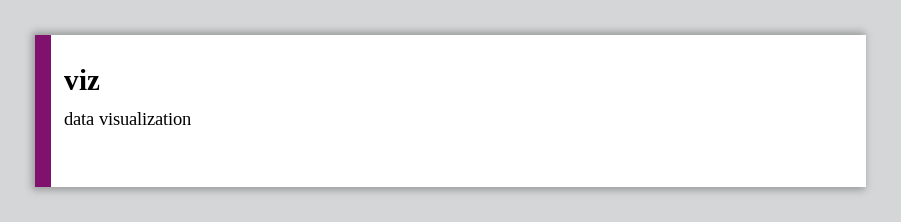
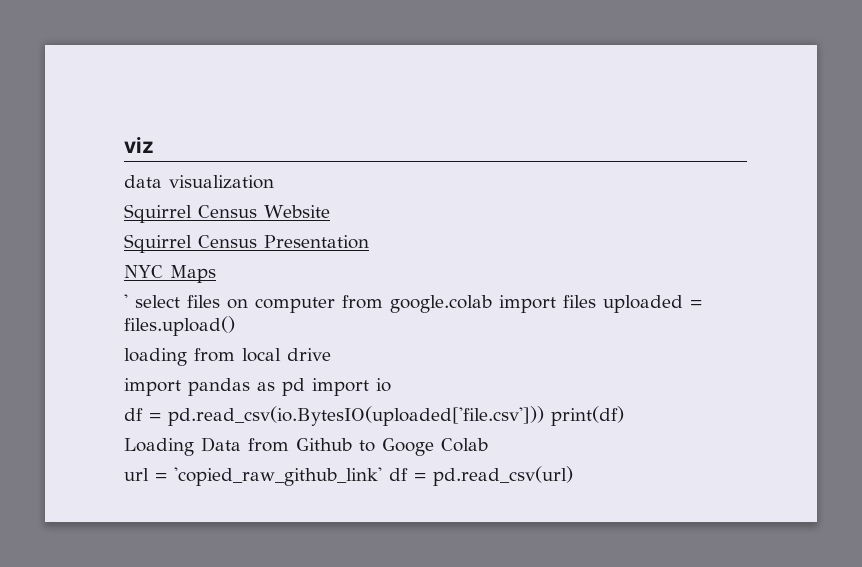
(191, 118) none -> [124,204,330,223] [124,234,369,253] [124,265,216,283] [124,294,702,313] [124,316,235,336] [124,348,331,366] [124,378,391,396] [124,406,624,426] [124,437,488,456] [124,466,573,486] // Squirrel Census Website // Squirrel Census Presentation // NYC Maps // ' select files on computer from google.colab import files uploaded = files.upload() // loading from local drive // import pandas as pd import io // df = pd.read_csv(io.BytesIO(uploaded['file.csv'])) print(df) // Loading Data from Github to Googe Colab // url = 'copied_raw_github_link' df = pd.read_csv(url)

